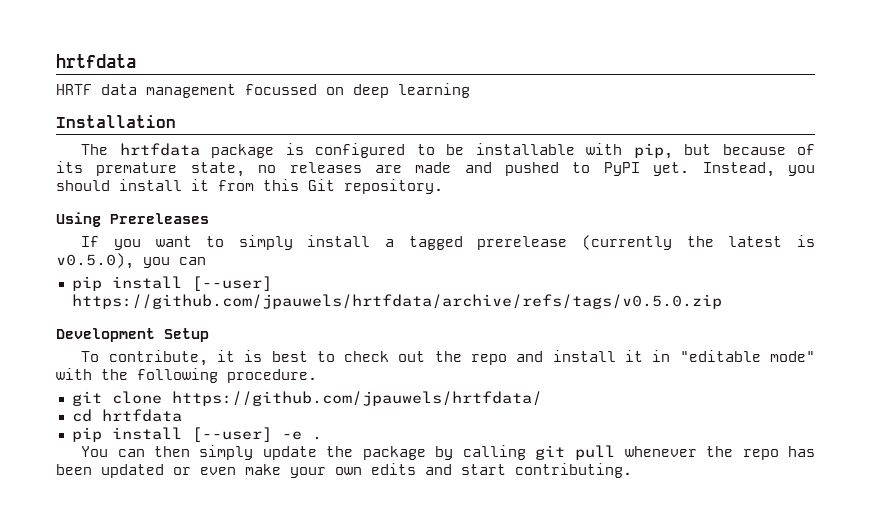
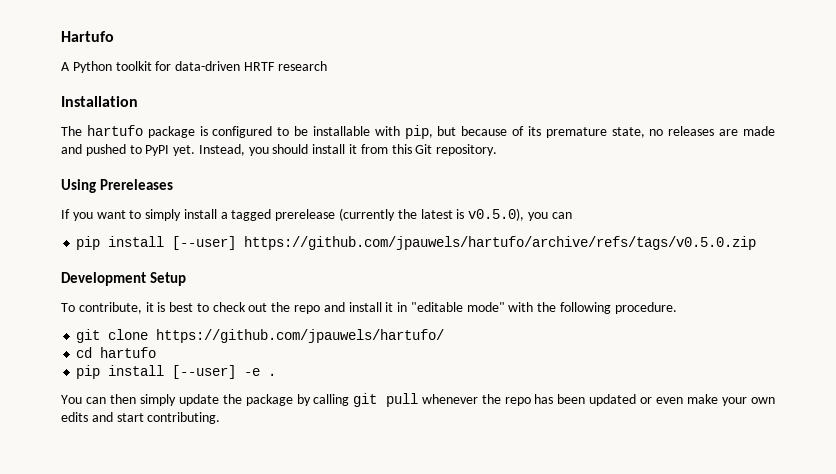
[56,54,136,68] [56,83,470,98] hrtfdata // HRTF data management focussed on deep learning -> [61,31,114,42] [61,61,327,73] Hartufo // A Python toolkit for data-driven HRTF research
[119,143,200,156] hrtfdata -> [86,125,143,136] hartufo
[71,294,722,309] https://github.com/jpauwels/hrtfdata/archive/refs/tags/v0.5.0.zip -> [244,236,757,250] https://github.com/jpauwels/hartufo/archive/refs/tags/v0.5.0.zip
[171,391,542,406] https://github.com/jpauwels/hrtfdata/ -> [156,329,445,343] https://github.com/jpauwels/hartufo/
[101,409,182,422] hrtfdata -> [100,347,157,358] hartufo

